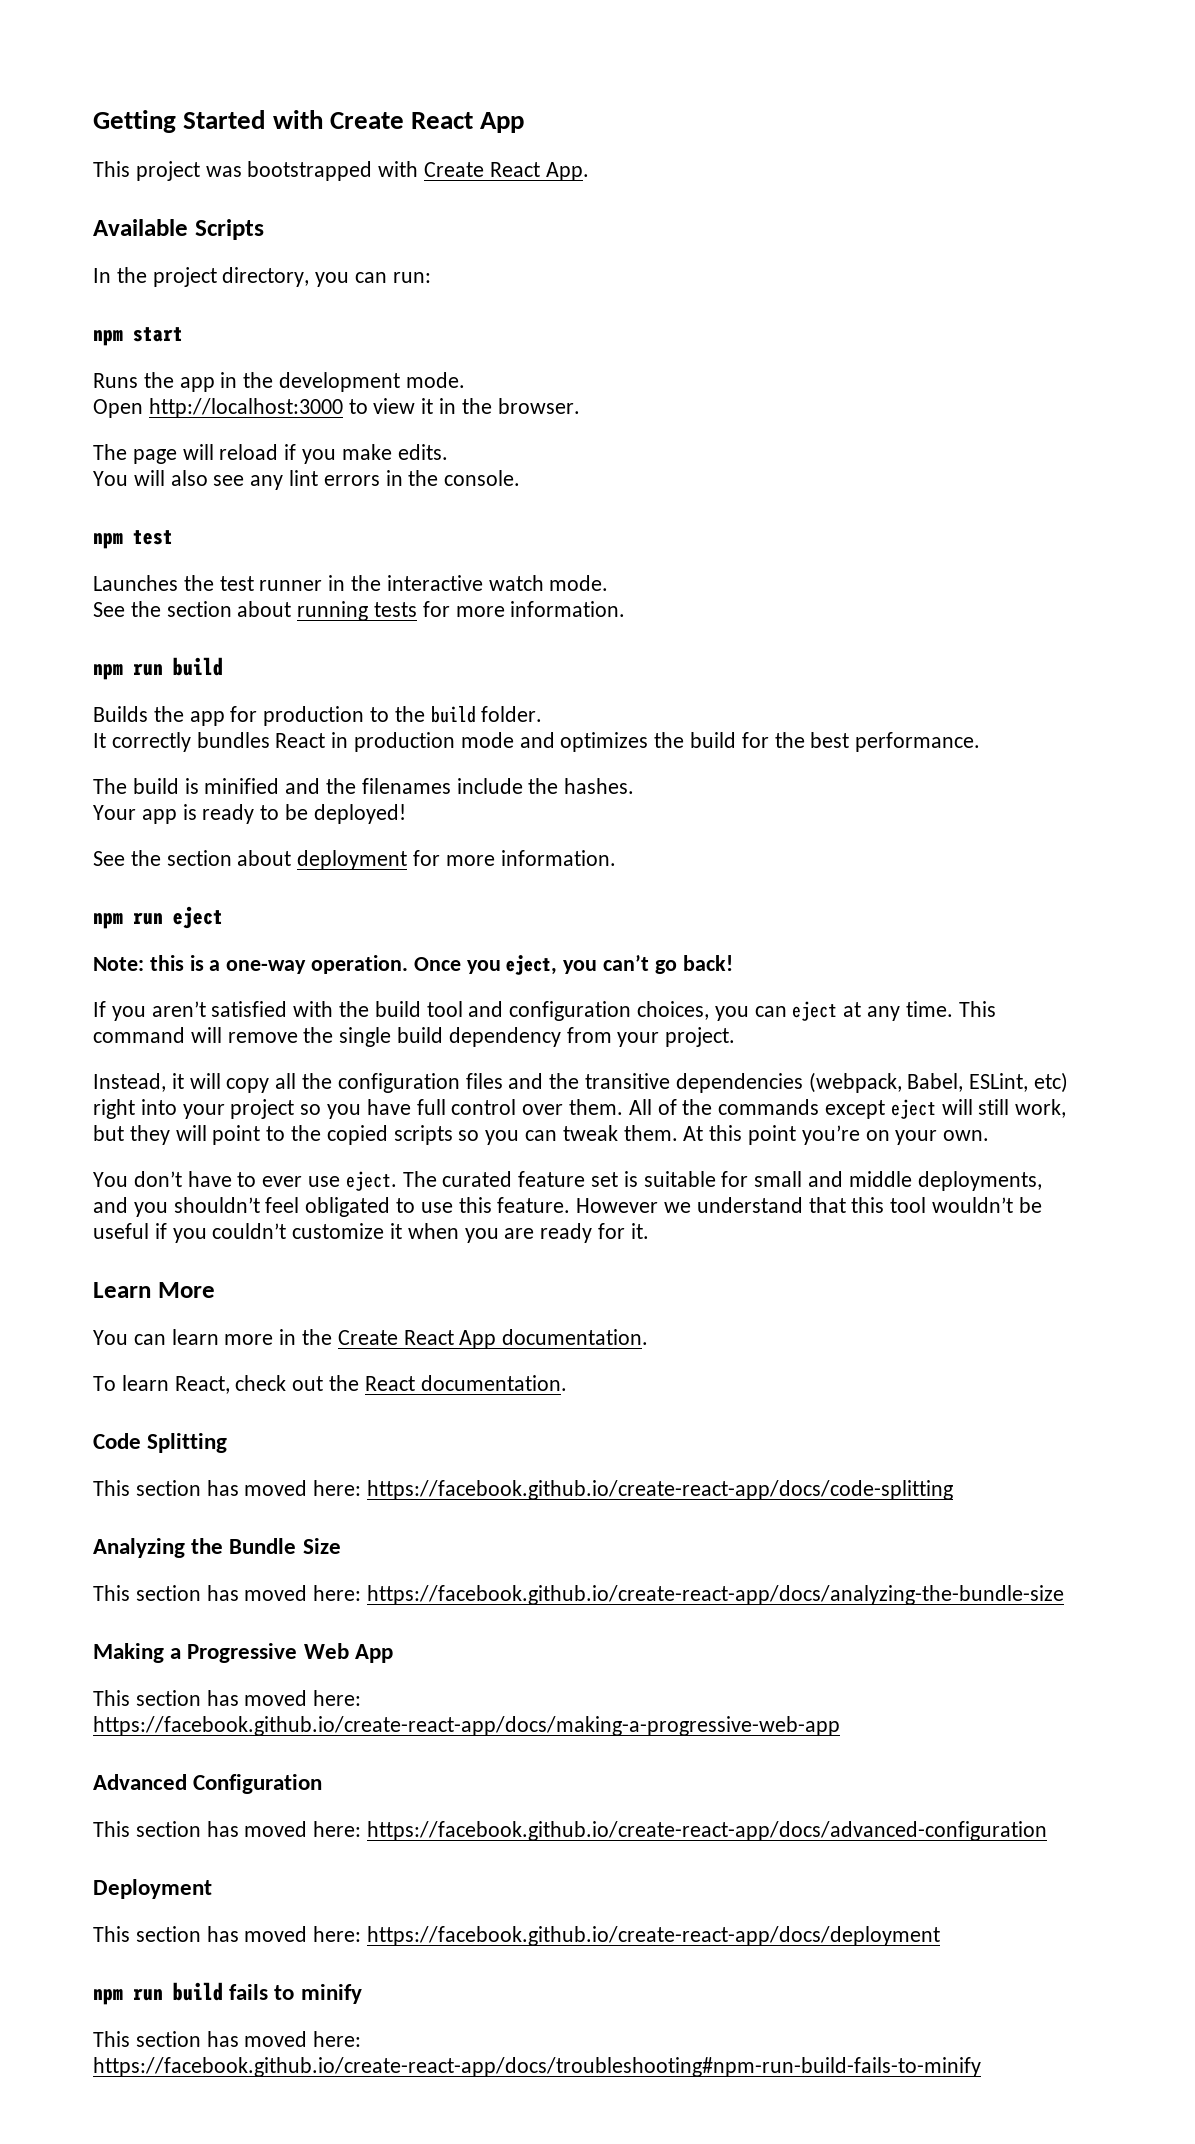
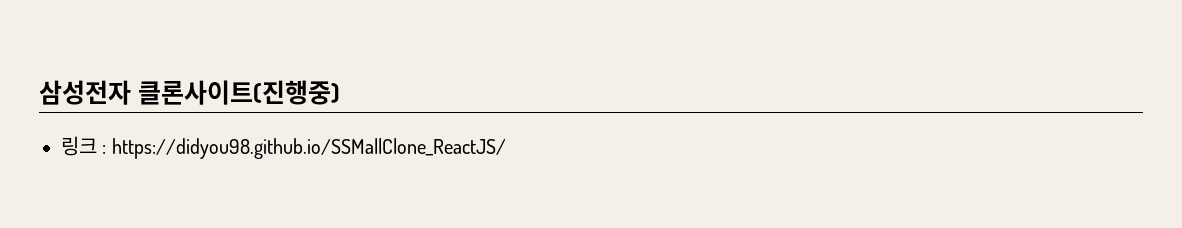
[93,110,525,133] [93,161,589,181] [93,219,264,240] [93,267,431,287] [93,327,183,346] [93,372,465,392] [93,398,580,418] [93,444,448,464] [93,470,521,490] [93,530,173,549] [93,575,609,591] [93,601,626,621] [93,657,223,680] [93,706,543,726] [93,732,981,752] [93,778,635,794] [93,804,406,824] [93,850,616,870] [93,906,223,929] [93,955,733,975] [93,1001,996,1021] [93,1027,736,1047] [93,1072,1069,1093] [93,1099,1067,1119] [93,1125,990,1145] [93,1171,1042,1191] [93,1197,1042,1217] [93,1223,649,1243] [93,1282,215,1298] [93,1329,649,1349] [93,1375,567,1394] [93,1433,228,1453] [93,1480,954,1500] [93,1538,341,1558] [93,1585,1065,1605] [93,1643,393,1663] [93,1690,362,1706] [93,1716,840,1736] [93,1774,323,1794] [93,1821,1048,1841] [93,1879,212,1899] [93,1926,941,1946] [93,1982,362,2005] [93,2031,362,2047] [93,2057,981,2077] Getting Started with Create React App // This project was bootstrapped with Create React App. // Available Scripts // In the project directory, you can run: // npm start // Runs the app in the development mode. // Open http://localhost:3000 to view it in the browser. // The page will reload if you make edits. // You will also see any lint errors in the console. // npm test // Launches the test runner in the interactive watch mode. // See the section about running tests for more information. // npm run build // Builds the app for production to the build folder. // It correctly bundles React in production mode and optimizes the build for the best performance. // The build is minified and the filenames include the hashes. // Your app is ready to be deployed! // See the section about deployment for more information. // npm run eject // Note: this is a one-way operation. Once you eject, you can’t go back! // If you aren’t satisfied with the build tool and configuration choices, you can eject at any time. This command will remove the single build dependency from your project. // Instead, it will copy all the configuration files and the transitive dependencies (webpack, Babel, ESLint, etc) right into your project so you have full control over them. All of the commands except eject will still work, but they will point to the copied scripts so you can tweak them. At this point you’re on your own. // You don’t have to ever use eject. The curated feature set is suitable for small and middle deployments, and you shouldn’t feel obligated to use this feature. However we understand that this tool wouldn’t be useful if you couldn’t customize it when you are ready for it. // Learn More // You can learn more in the Create React App documentation. // To learn React, check out the React documentation. // Code Splitting // This section has moved here: https://facebook.github.io/create-react-app/docs/code-splitting // Analyzing the Bundle Size // This section has moved here: https://facebook.github.io/create-react-app/docs/analyzing-the-bundle-size // Making a Progressive Web App // This section has moved here: https://facebook.github.io/create-react-app/docs/making-a-progressive-web-app // Advanced Configuration // This section has moved here: https://facebook.github.io/create-react-app/docs/advanced-configuration // Deployment // This section has moved here: https://facebook.github.io/create-react-app/docs/deployment // npm run build fails to minify // This section has moved here: https://facebook.github.io/create-react-app/docs/troubleshooting#npm-run-build-fails-to-minify -> [39,80,340,105] [61,136,506,159] 삼성전자 클론사이트(진행중) // 링크 : https://didyou98.github.io/SSMallClone_ReactJS/

